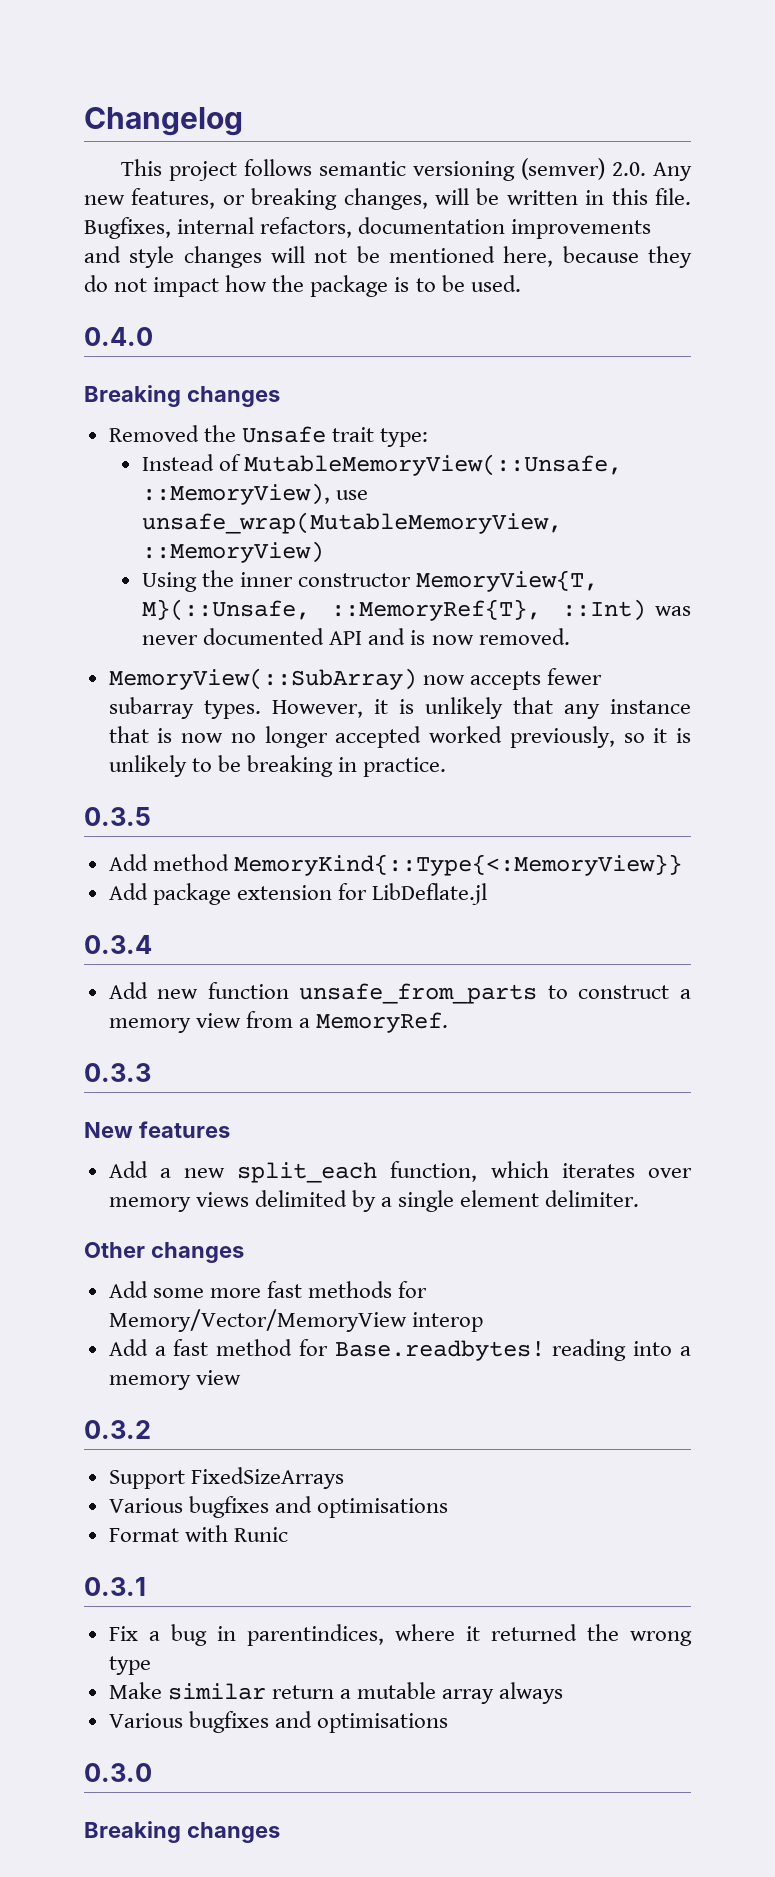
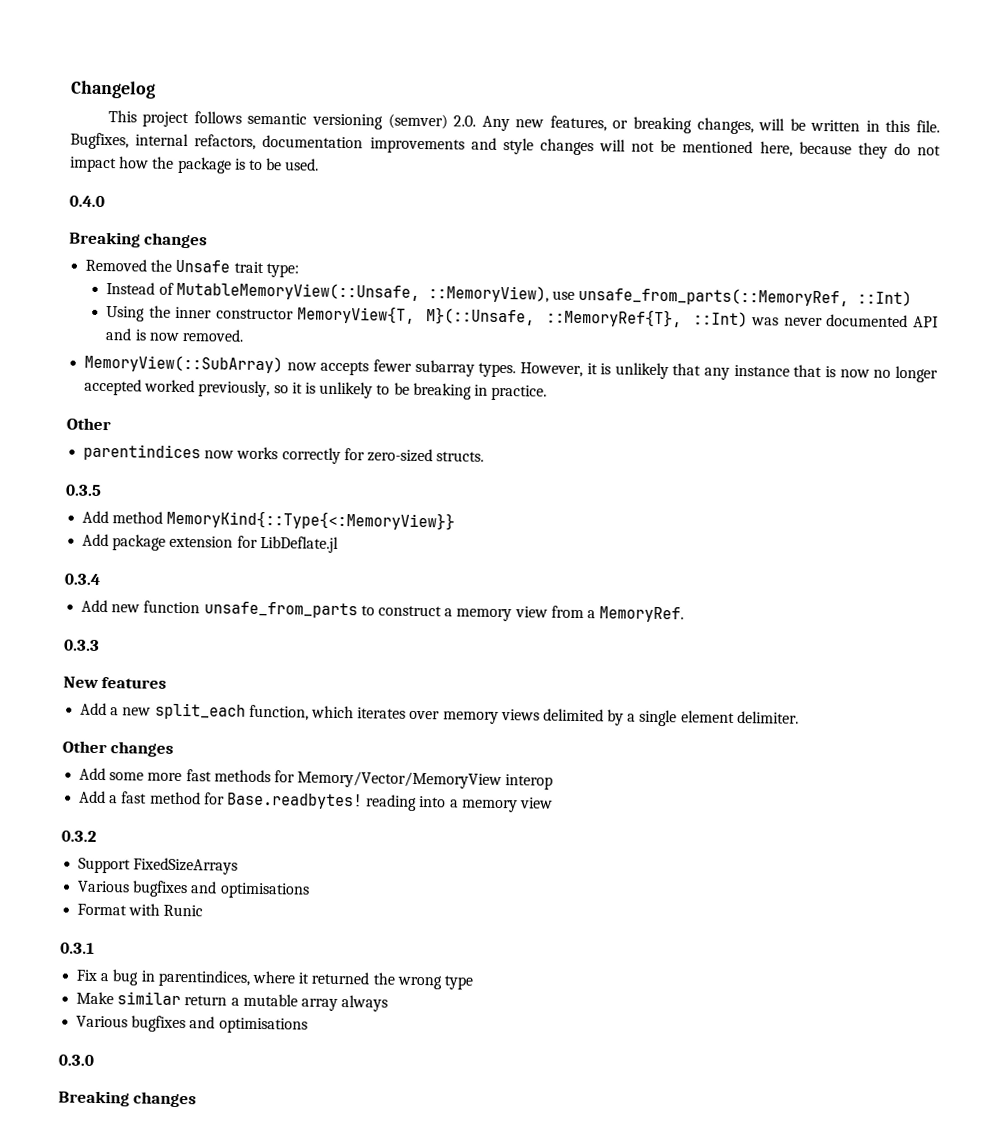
[142,512,563,534] [142,541,325,563] unsafe_wrap(MutableMemoryView, ::MemoryView) -> [578,286,913,307] unsafe_from_parts(::MemoryRef, ::Int)
(447, 767) none -> [66,417,111,431] [83,443,485,464] // Other // parentindices now works correctly for zero-sized structs.

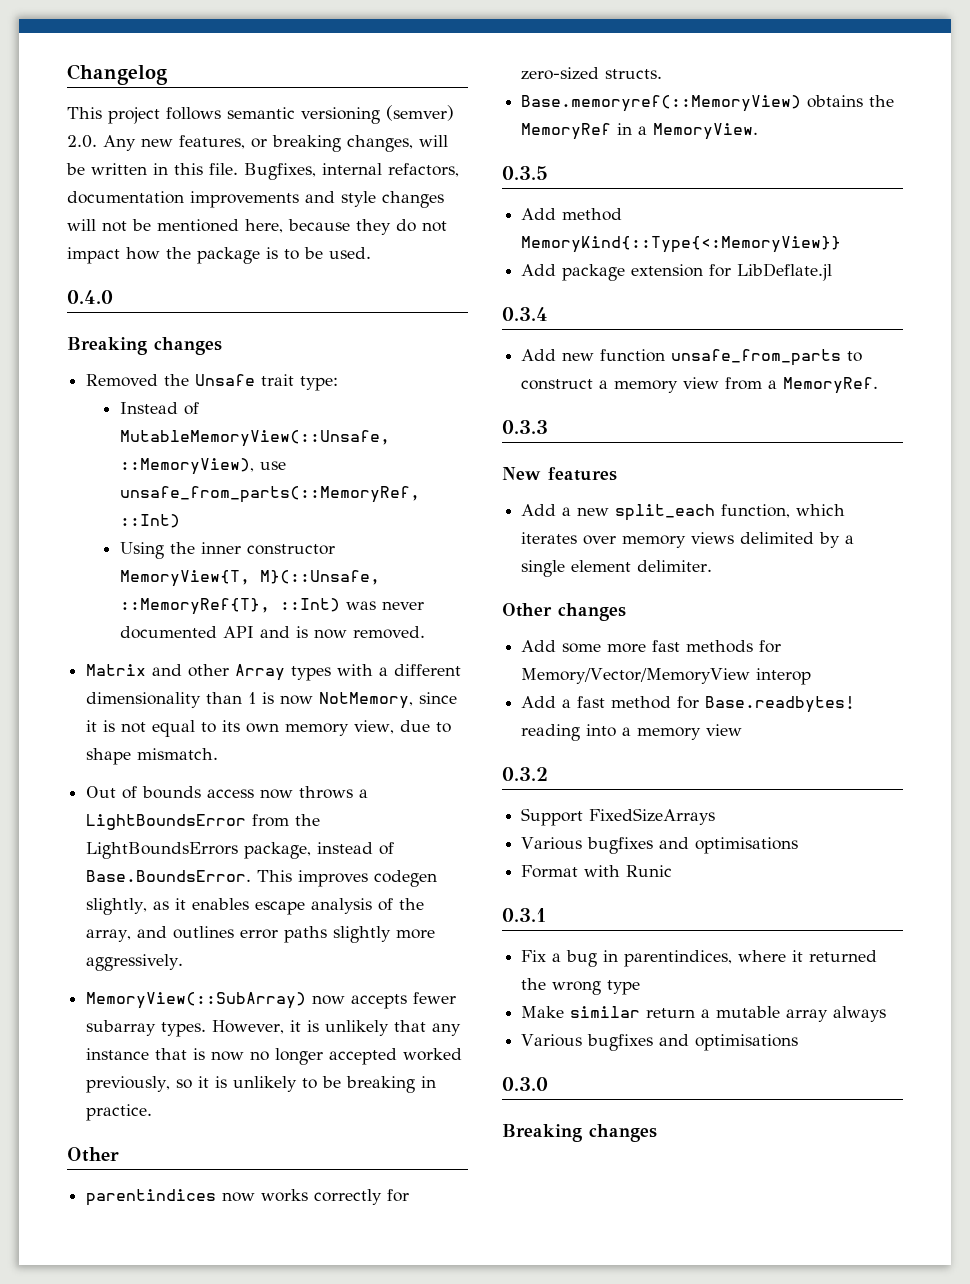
(244, 335) none -> [86,664,462,681] [86,692,458,709] [86,720,452,737] [86,748,219,765] [86,786,369,799] [86,814,321,830] [86,842,395,859] [86,870,438,887] [86,898,425,915] [86,926,436,943] [86,954,184,971] // Matrix and other Array types with a different dimensionality than 1 is now NotMemory, since it is not equal to its own memory view, due to shape mismatch. // Out of bounds access now throws a LightBoundsError from the LightBoundsErrors package, instead of Base.BoundsError. This improves codegen slightly, as it enables escape analysis of the array, and outlines error paths slightly more aggressively.
(485, 456) none -> [521,95,895,112] [521,123,759,140] // Base.memoryref(::MemoryView) obtains the MemoryRef in a MemoryView.

